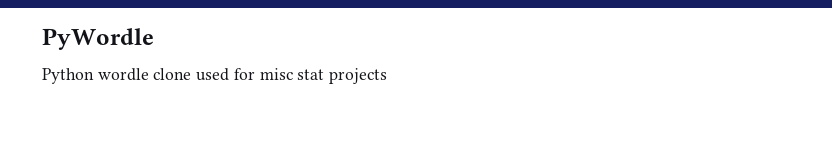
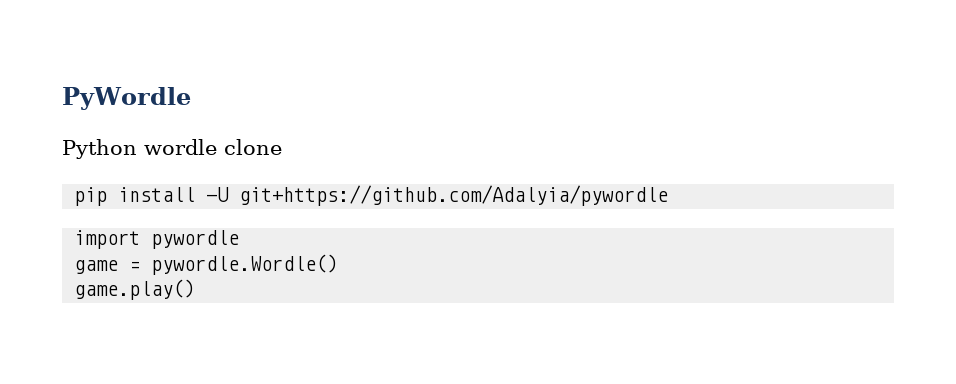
[196,68,388,84] used for misc stat projects -> [74,185,669,206] [74,230,240,249] [74,254,339,275] [74,279,196,300] // pip install -U git+https://github.com/Adalyia/pywordle // import pywordle // game = pywordle.Wordle() // game.play()

